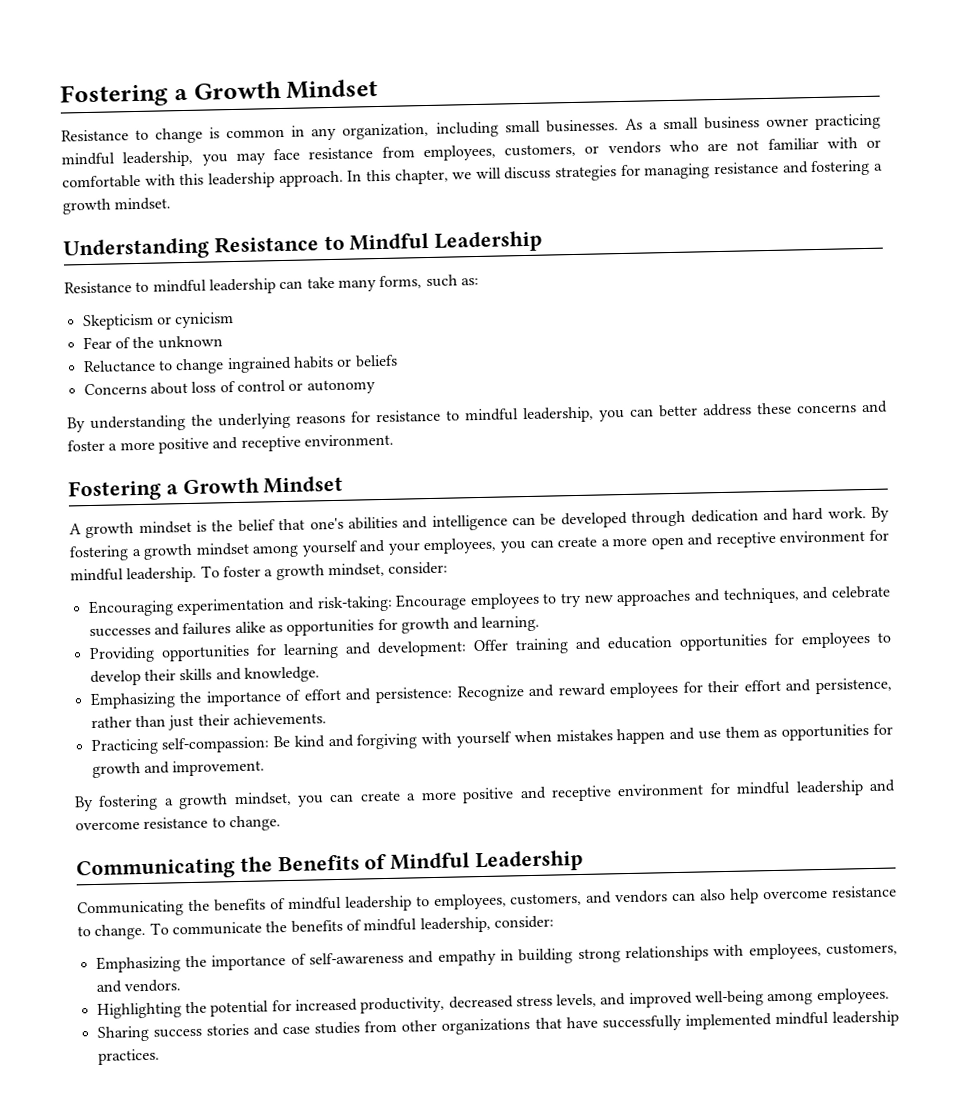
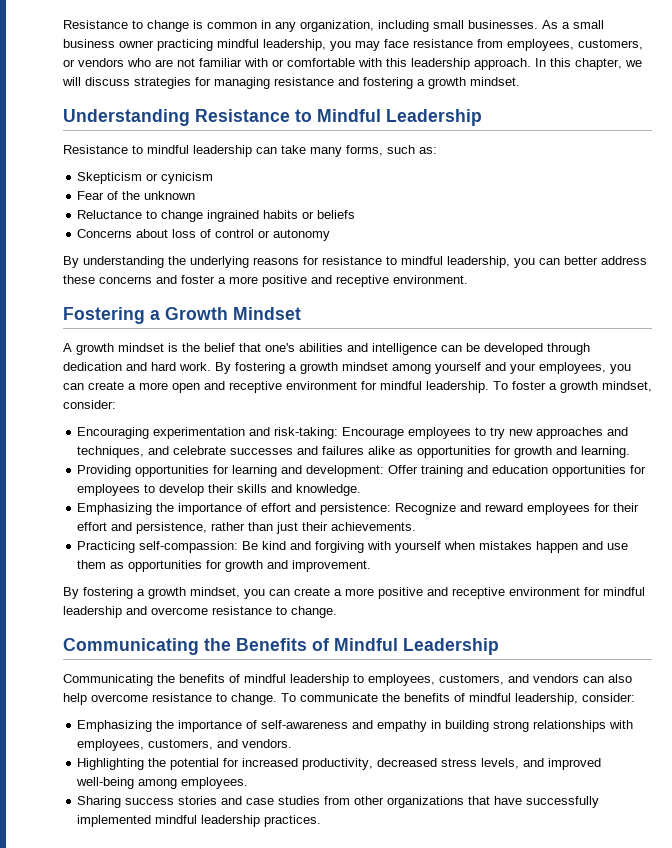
[60,78,379,108] Fostering a Growth Mindset // -> (63, 24) none

